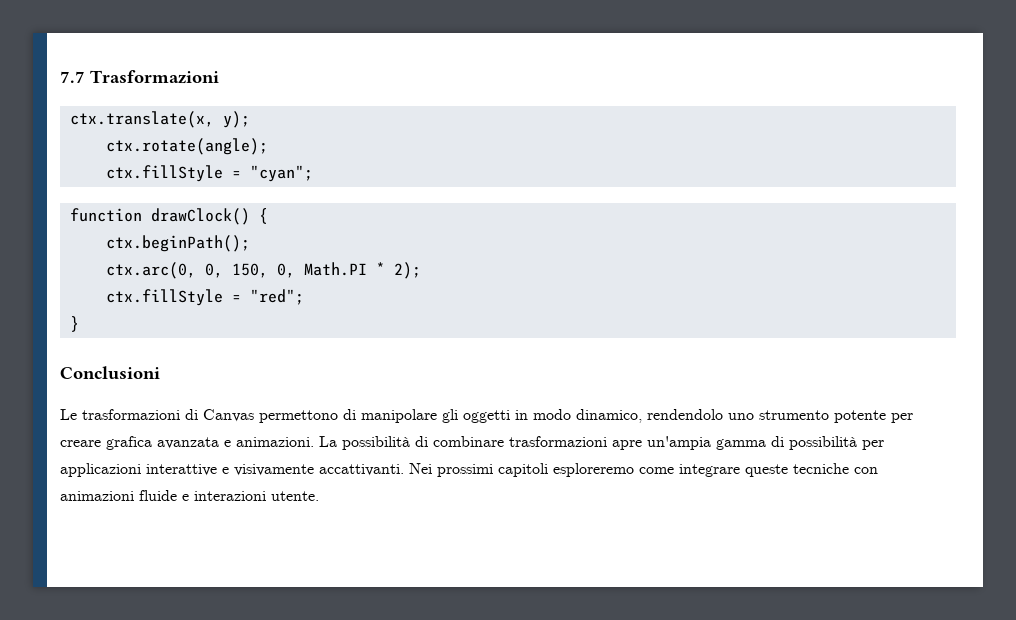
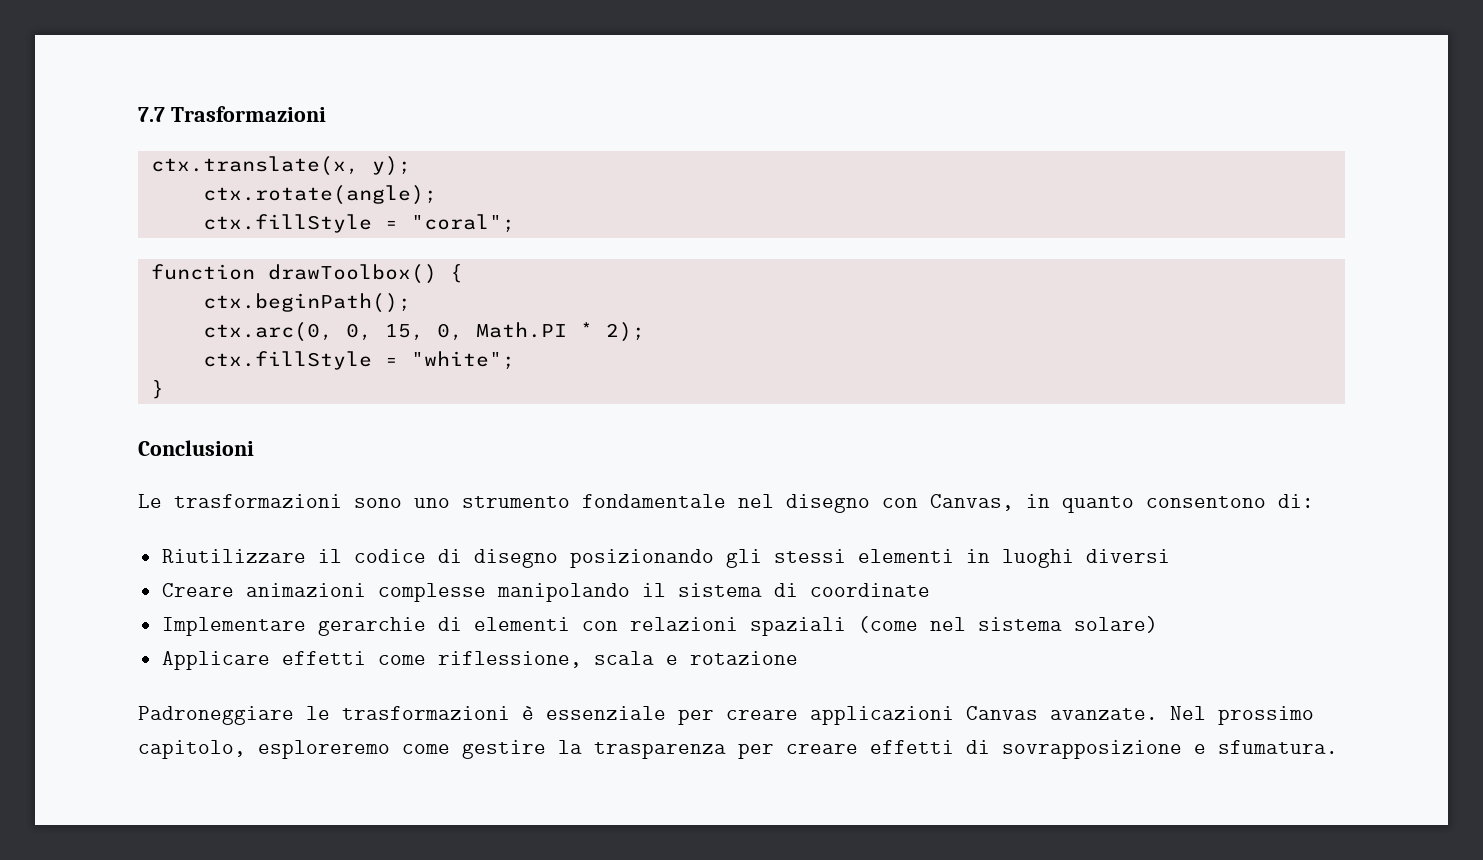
[249,165,313,182] "cyan"; -> [410,214,515,233] "coral";
[150,208,250,225] drawClock() -> [267,264,437,284] drawToolbox()
[231,263,268,278] 150, -> [384,324,424,341] 15,
[249,289,304,305] "red"; -> [410,351,515,370] "white";
[185,409,913,423] [60,436,884,450] [60,463,878,477] [60,490,319,501] di Canvas permettono di manipolare gli oggetti in modo dinamico, rendendolo uno strumento potente per creare grafica avanzata e animazioni. La possibilità di combinare trasformazioni apre un'ampia gamma di possibilità per applicazioni interattive e visivamente accattivanti. Nei prossimi capitoli esploreremo come integrare queste tecniche con animazioni fluide e interazioni utente. -> [354,494,1314,513] [161,549,1170,568] [161,583,930,602] [161,616,1158,636] [161,651,798,670] [138,706,1314,725] [138,740,1338,759] sono uno strumento fondamentale nel disegno con Canvas, in quanto consentono di: // Riutilizzare il codice di disegno posizionando gli stessi elementi in luoghi diversi // Creare animazioni complesse manipolando il sistema di coordinate // Implementare gerarchie di elementi con relazioni spaziali (come nel sistema solare) // Applicare effetti come riflessione, scala e rotazione // Padroneggiare le trasformazioni è essenziale per creare applicazioni Canvas avanzate. Nel prossimo capitolo, esploreremo come gestire la trasparenza per creare effetti di sovrapposizione e sfumatura.

